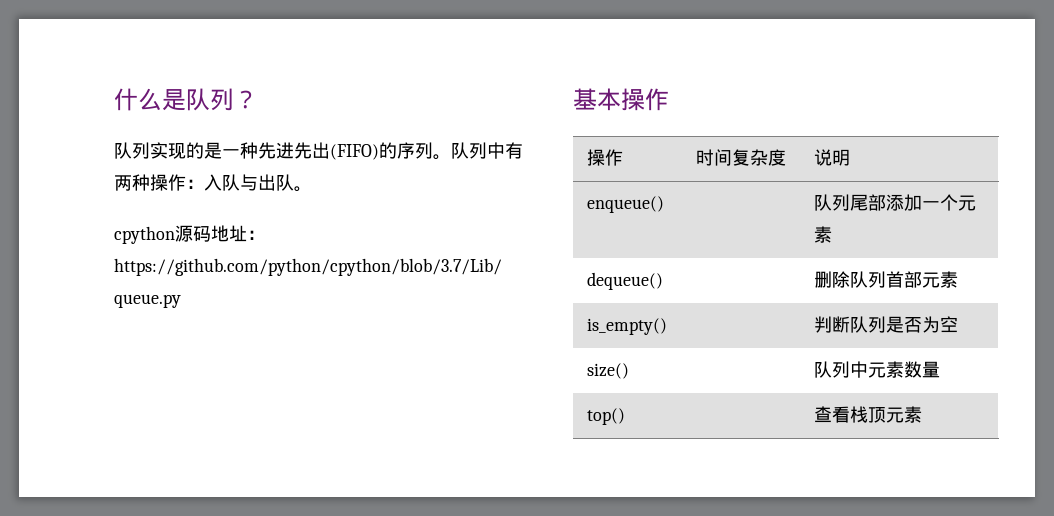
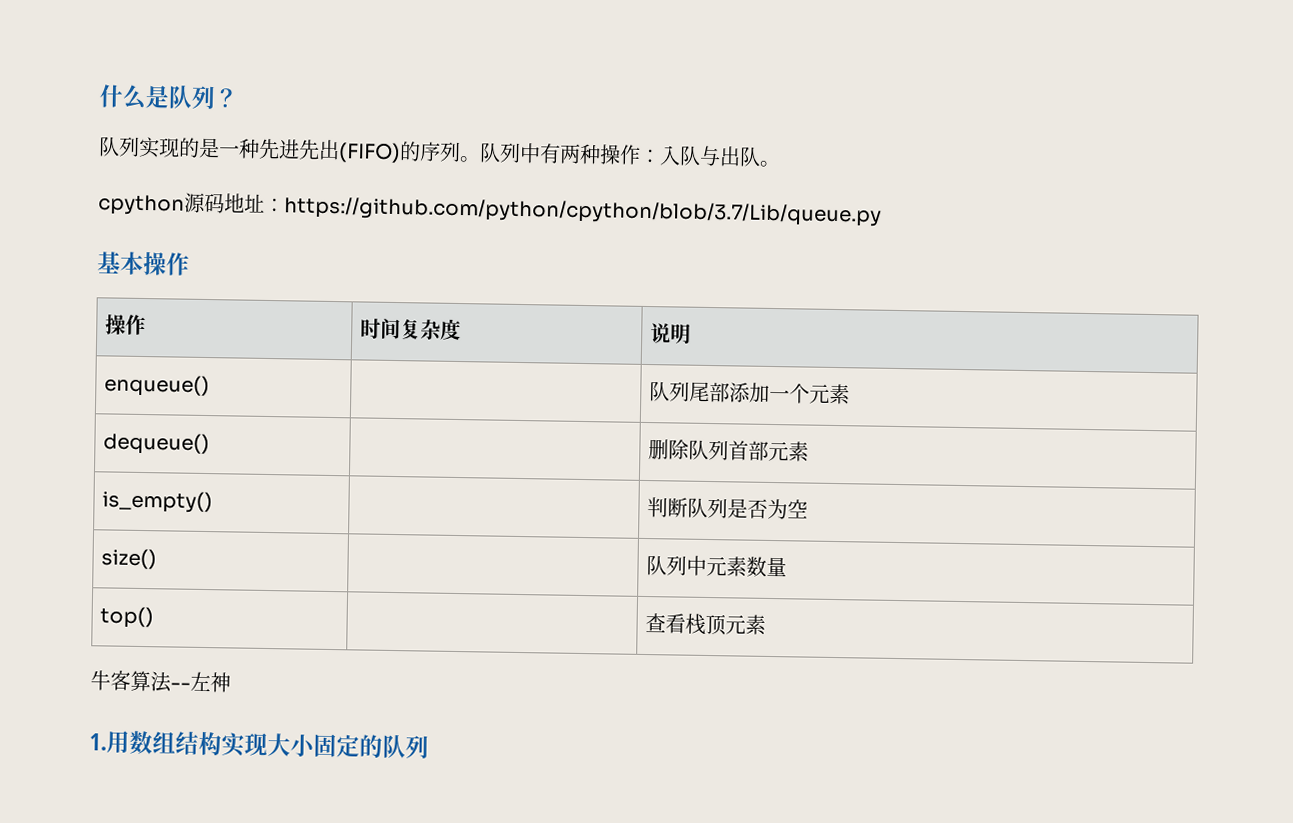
(923, 414) none -> [90,670,231,693] [89,730,429,759] // 牛客算法--左神 // 1.用数组结构实现大小固定的队列

